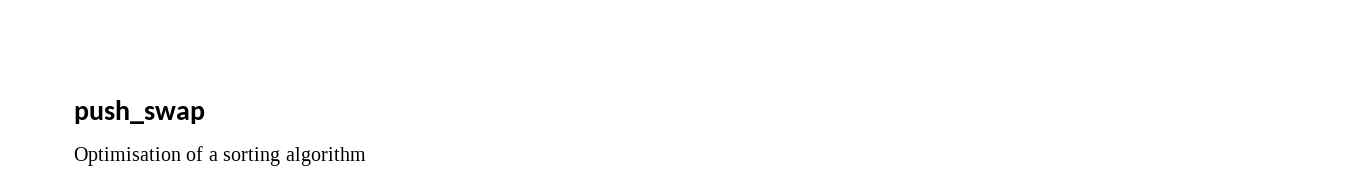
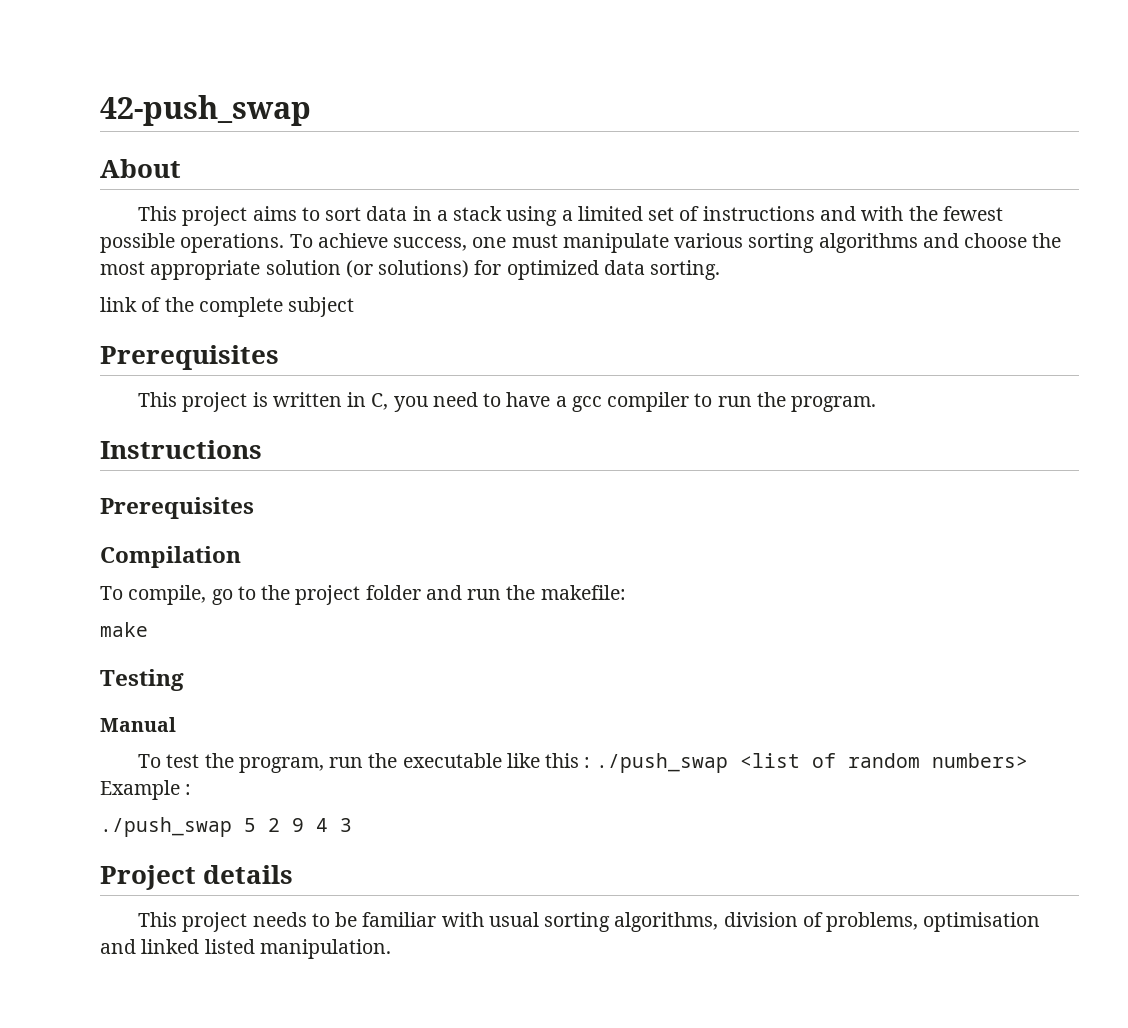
[74,100,205,124] [74,146,366,166] push_swap // Optimisation of a sorting algorithm -> [100,95,311,126] [100,159,181,178] [138,206,1003,226] [100,233,1062,253] [100,260,721,280] [100,297,355,317] [100,345,279,370] [138,392,877,412] [100,440,262,459] [100,497,254,519] [100,546,241,568] [100,585,626,605] [100,622,148,637] [100,669,184,691] [100,717,176,732] [138,753,1028,773] [100,780,192,800] [100,817,352,837] [100,865,294,890] [138,912,1041,932] [100,939,391,959] 42-push_swap // About // This project aims to sort data in a stack using a limited set of instructions and with the fewest possible operations. To achieve success, one must manipulate various sorting algorithms and choose the most appropriate solution (or solutions) for optimized data sorting. // link of the complete subject // Prerequisites // This project is written in C, you need to have a gcc compiler to run the program. // Instructions // Prerequisites // Compilation // To compile, go to the project folder and run the makefile: // make // Testing // Manual // To test the program, run the executable like this : ./push_swap <list of random numbers> Example : // ./push_swap 5 2 9 4 3 // Project details // This project needs to be familiar with usual sorting algorithms, division of problems, optimisation and linked listed manipulation.

